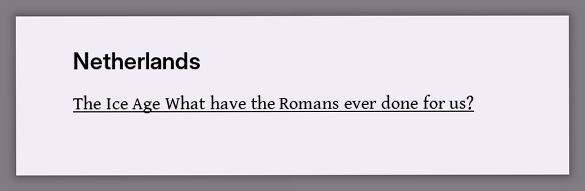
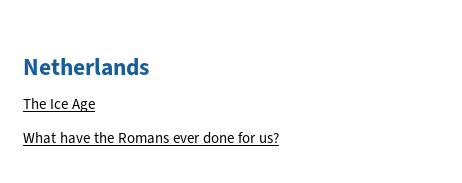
(162, 106) none -> (96, 105) //

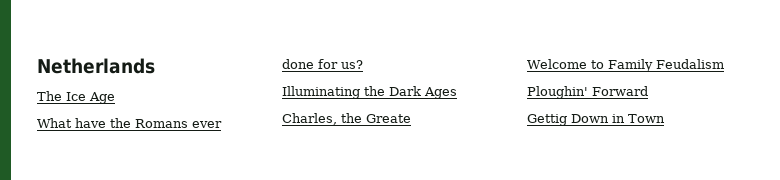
(280, 137) none -> [282,86,457,99] [282,113,411,125] [527,59,724,72] [527,86,648,99] [527,114,665,126] // Illuminating the Dark Ages // Charles, the Greate // Welcome to Family Feudalism // Ploughin' Forward // Gettig Down in Town

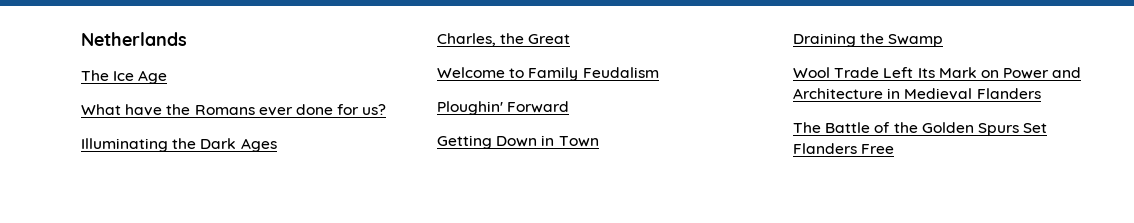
[366,114,411,123] Greate -> [528,34,571,44] Great
[527,114,567,126] Gettig -> [437,135,492,149] Getting
(665, 118) none -> [793,33,944,47] [793,67,1082,79] [793,88,1041,100] [793,122,1048,136] [793,143,895,154] // Draining the Swamp // Wool Trade Left Its Mark on Power and Architecture in Medieval Flanders // The Battle of the Golden Spurs Set Flanders Free

